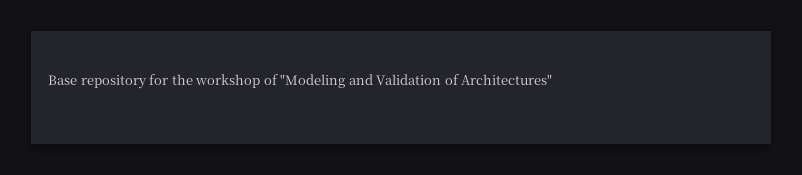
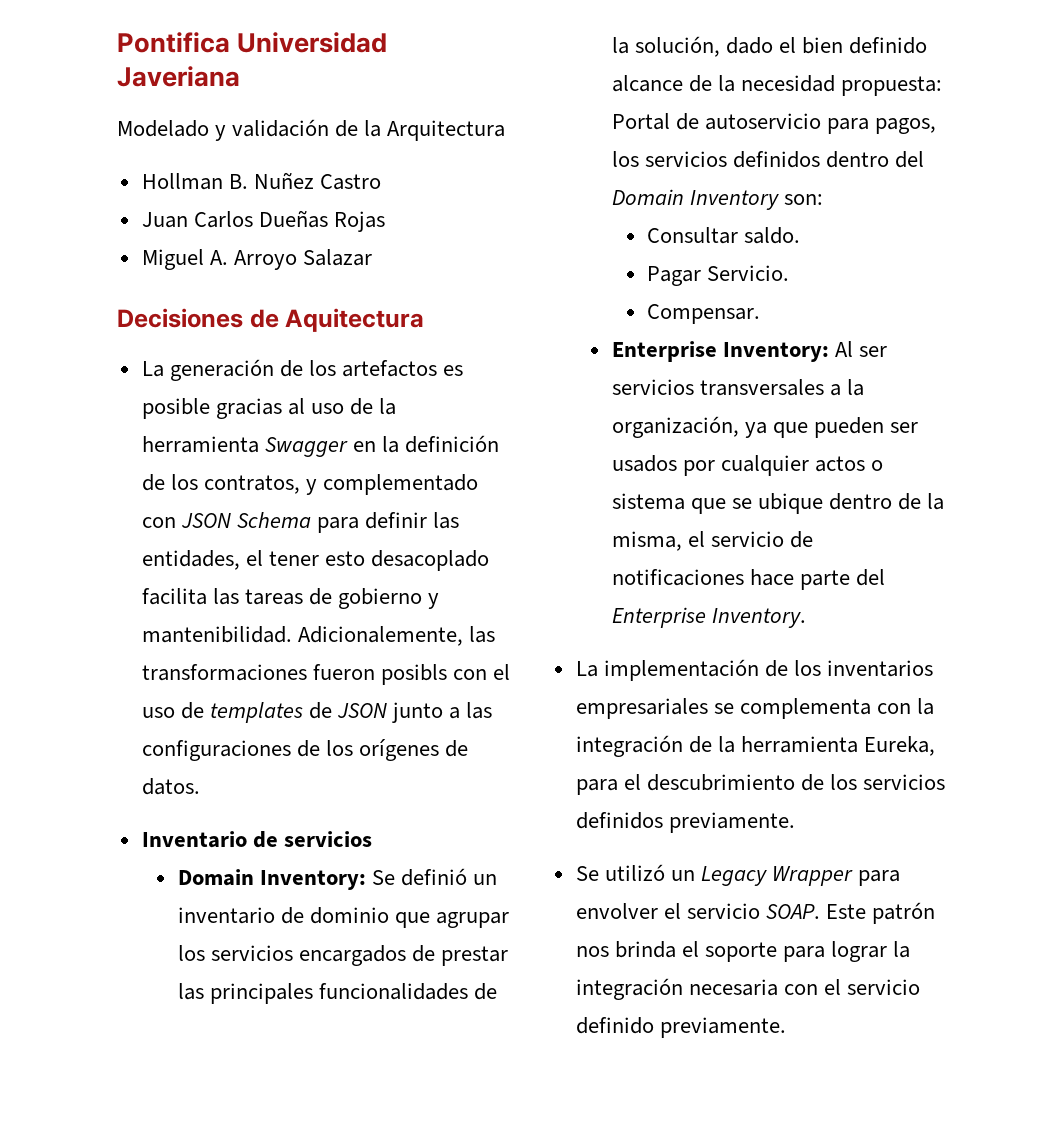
[48,74,553,89] Base repository for the workshop of "Modeling and Validation of Architectures" -> [117,32,388,53] [117,66,240,87] [117,119,506,141] [141,172,381,190] [141,210,385,232] [141,249,372,270] [117,308,425,332] [141,359,464,381] [141,398,397,419] [141,435,500,457] [141,474,479,495] [141,512,460,533] [141,550,490,571] [141,588,440,609] [141,626,495,646] [141,664,511,685] [141,702,493,723] [141,739,469,761] [141,778,200,795] [141,831,372,848] [177,868,497,890] [177,907,509,928] [177,945,508,966] [177,983,497,1004] [611,36,927,57] [611,75,942,96] [611,113,936,134] [611,151,924,168] [611,189,823,210] [647,227,801,244] [647,265,790,286] [647,304,761,324] [611,341,887,362] [611,379,864,396] [611,416,918,438] [611,455,883,476] [611,493,945,514] [611,531,813,551] [611,569,885,590] [611,607,806,628] [575,659,934,681] [575,698,935,719] [575,735,936,757] [575,774,946,795] [575,812,795,833] [575,864,901,886] [575,902,936,924] [575,941,911,962] [575,978,921,1000] [575,1017,786,1038] Pontifica Universidad Javeriana // Modelado y validación de la Arquitectura // Hollman B. Nuñez Castro // Juan Carlos Dueñas Rojas // Miguel A. Arroyo Salazar // Decisiones de Aquitectura // La generación de los artefactos es posible gracias al uso de la herramienta Swagger en la definición de los contratos, y complementado con JSON Schema para definir las entidades, el tener esto desacoplado facilita las tareas de gobierno y mantenibilidad. Adicionalemente, las transformaciones fueron posibls con el uso de templates de JSON junto a las configuraciones de los orígenes de datos. // Inventario de servicios // Domain Inventory: Se definió un inventario de dominio que agrupar los servicios encargados de prestar las principales funcionalidades de la solución, dado el bien definido alcance de la necesidad propuesta: Portal de autoservicio para pagos, los servicios definidos dentro del Domain Inventory son: // Consultar saldo. // Pagar Servicio. // Compensar. // Enterprise Inventory: Al ser servicios transversales a la organización, ya que pueden ser usados por cualquier actos o sistema que se ubique dentro de la misma, el servicio de notificaciones hace parte del Enterprise Inventory. // La implementación de los inventarios empresariales se complementa con la integración de la herramienta Eureka, para el descubrimiento de los servicios definidos previamente. // Se utilizó un Legacy Wrapper para envolver el servicio SOAP. Este patrón nos brinda el soporte para lograr la integración necesaria con el servicio definido previamente.

